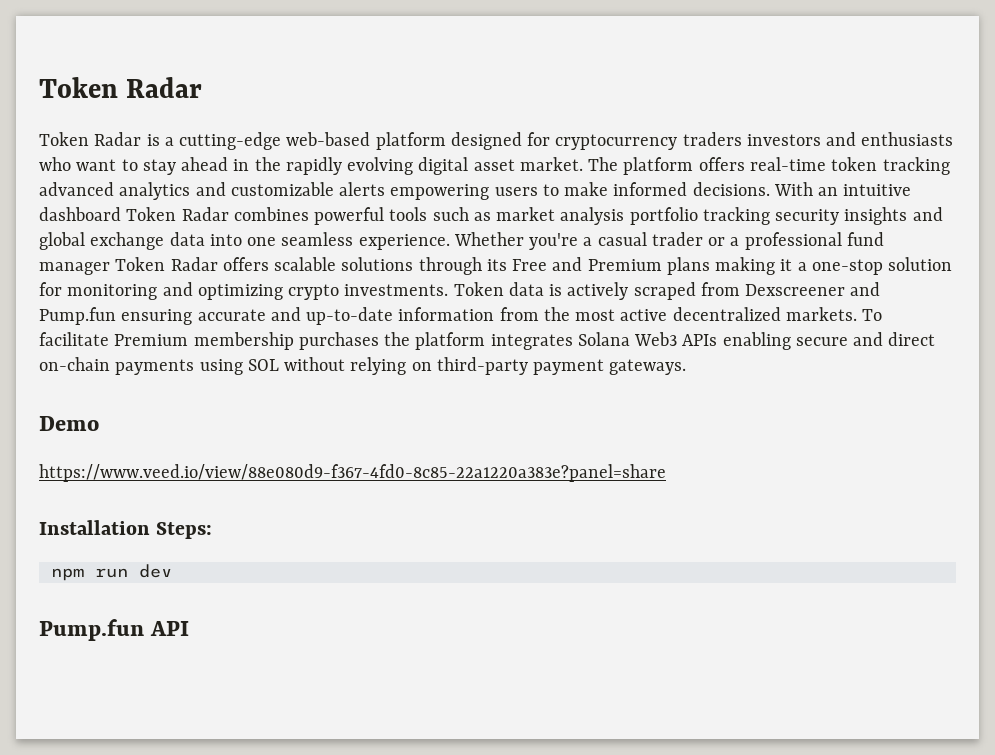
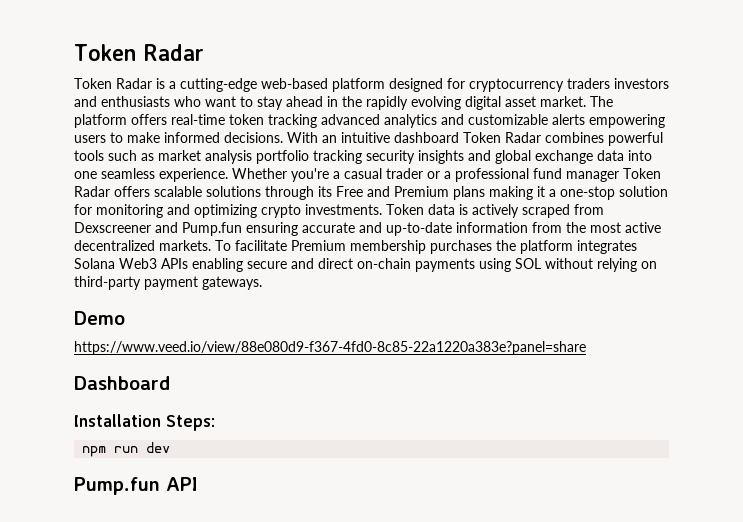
(666, 473) none -> [74,376,170,390] // Dashboard

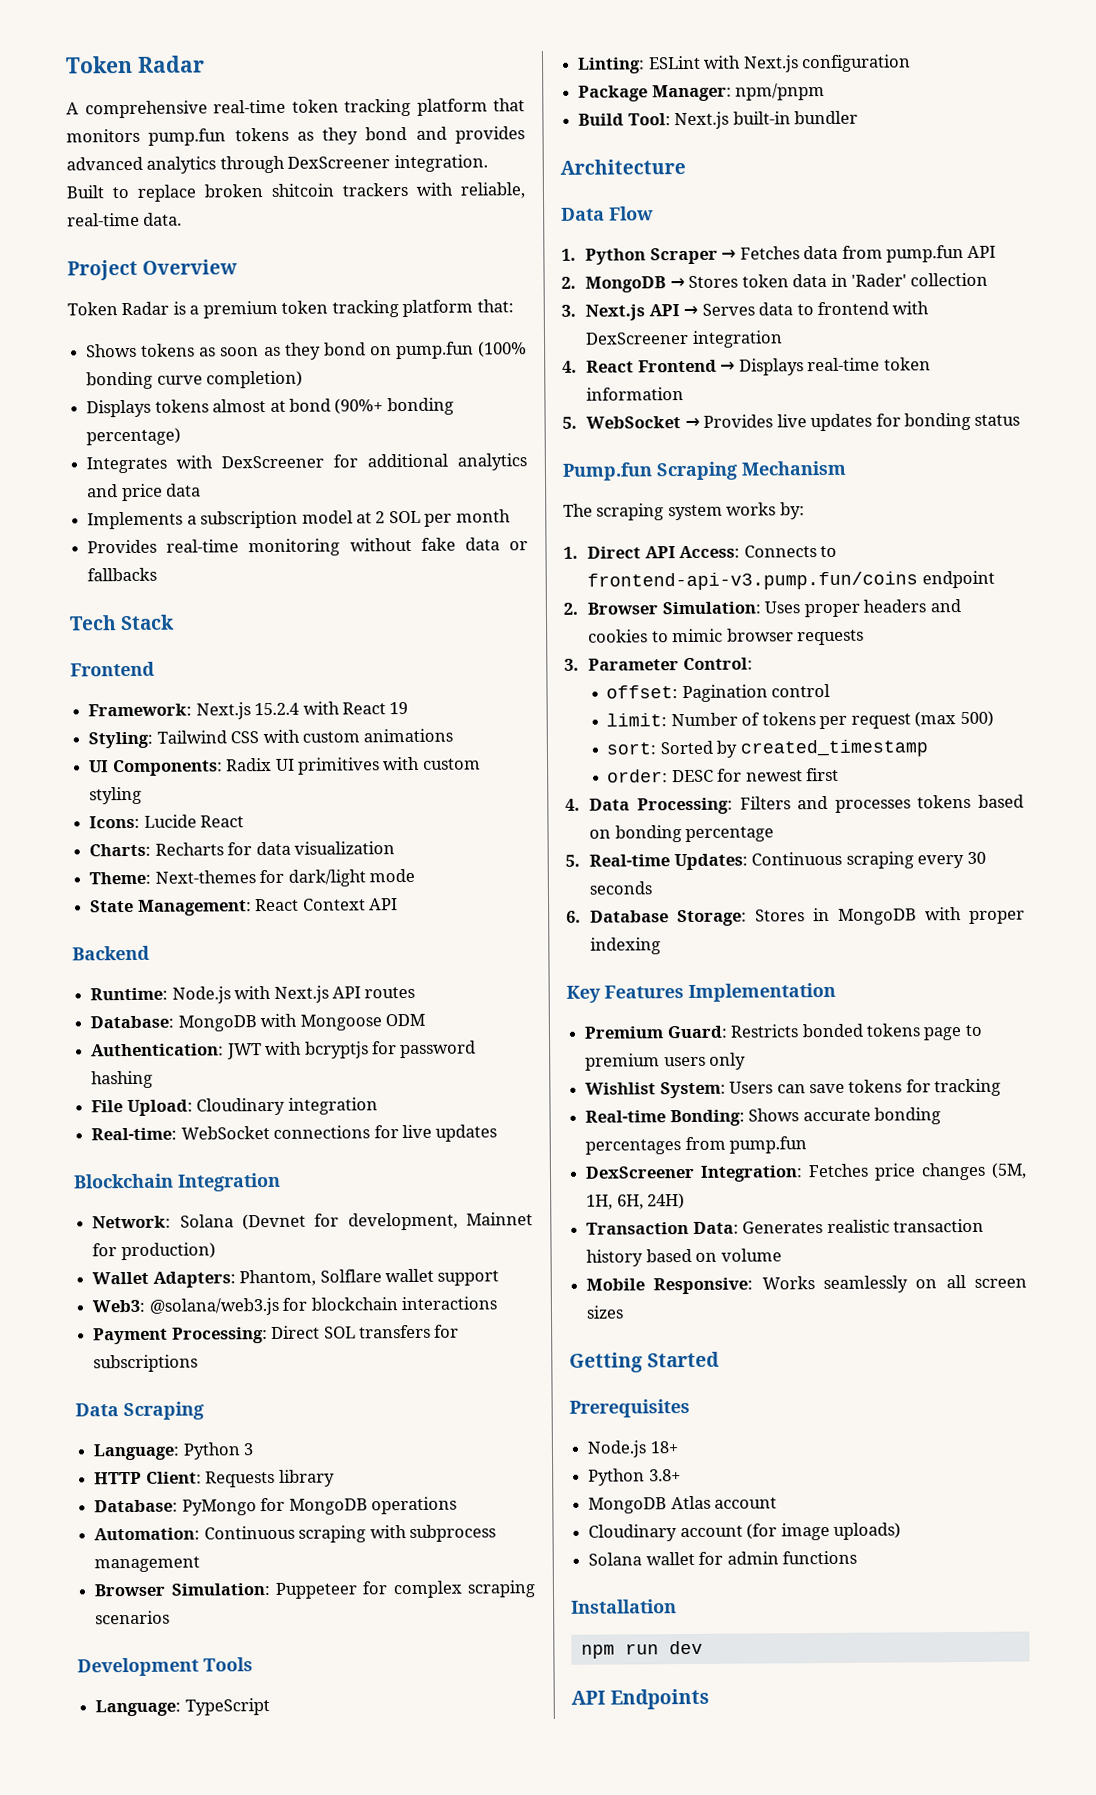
[74,78,669,92] [74,96,613,110] [74,114,665,128] [74,132,663,146] [74,150,652,164] [74,168,661,182] [74,186,668,200] [74,204,604,218] [74,222,661,236] [74,240,637,254] [74,258,657,272] [74,276,262,290] [74,311,125,325] [74,341,586,355] [74,376,170,390] Token Radar is a cutting-edge web-based platform designed for cryptocurrency traders investors and enthusiasts who want to stay ahead in the rapidly evolving digital asset market. The platform offers real-time token tracking advanced analytics and customizable alerts empowering users to make informed decisions. With an intuitive dashboard Token Radar combines powerful tools such as market analysis portfolio tracking security insights and global exchange data into one seamless experience. Whether you're a casual trader or a professional fund manager Token Radar offers scalable solutions through its Free and Premium plans making it a one-stop solution for monitoring and optimizing crypto investments. Token data is actively scraped from Dexscreener and Pump.fun ensuring accurate and up-to-date information from the most active decentralized markets. To facilitate Premium membership purchases the platform integrates Solana Web3 APIs enabling secure and direct on-chain payments using SOL without relying on third-party payment gateways. // Demo // https://www.veed.io/view/88e080d9-f367-4fd0-8c85-22a1220a383e?panel=share // Dashboard -> [66,98,525,119] [66,126,525,146] [66,154,488,174] [66,182,525,202] [67,212,183,227] [67,259,239,281] [67,299,514,319] [86,341,527,360] [86,370,304,390] [86,397,454,418] [86,427,182,446] [86,453,527,474] [87,483,202,502] [87,509,511,530] [87,537,528,557] [87,567,158,582] [69,614,176,631] [70,661,155,677] [88,701,409,720] [88,728,454,749] [89,756,481,777] [89,786,143,805] [89,814,245,829] [89,841,395,857] [89,868,415,887] [90,898,398,916] [72,945,150,961] [90,985,416,1004] [90,1013,425,1032] [91,1040,477,1060] [91,1070,154,1089] [91,1097,378,1117] [91,1124,498,1142] [73,1172,281,1192] [92,1212,533,1231] [92,1242,216,1261] [92,1268,500,1288] [92,1296,497,1316] [93,1324,460,1345] [93,1354,199,1373] [75,1401,204,1421] [93,1442,254,1461] [94,1469,335,1488] [94,1496,457,1516] [94,1524,496,1543] [94,1556,201,1573] [94,1580,536,1599] [95,1610,171,1625] [77,1657,253,1677] [95,1698,270,1717] [577,54,911,74] [578,82,826,102] [578,110,858,130] [560,158,686,175] [561,206,654,221] [561,245,997,265] [561,272,989,293] [561,301,930,321] [585,330,783,348] [562,357,931,376] [586,387,685,401] [562,412,1021,432] [562,460,846,481] [563,502,805,521] [563,545,838,559] [587,570,995,591] [563,599,961,618] [588,628,865,646] [564,657,753,671] [606,683,831,703] [606,710,994,730] [606,739,928,758] [607,767,840,783] [565,794,1024,815] [589,825,775,843] [565,851,986,871] [589,881,653,895] [566,907,1025,927] [590,937,662,955] [566,982,836,1003] [584,1023,983,1041] [585,1052,747,1071] [585,1078,1002,1099] [585,1107,941,1127] [585,1136,808,1155] [585,1162,1028,1182] [586,1193,686,1210] [586,1218,984,1235] [586,1248,782,1267] [586,1275,1027,1295] [586,1305,625,1319] [569,1351,721,1373] [569,1398,690,1418] [587,1440,678,1458] [588,1468,681,1486] [588,1495,778,1514] [588,1522,901,1542] [588,1550,857,1566] A comprehensive real-time token tracking platform that monitors pump.fun tokens as they bond and provides advanced analytics through DexScreener integration. Built to replace broken shitcoin trackers with reliable, real-time data. // Project Overview // Token Radar is a premium token tracking platform that: // Shows tokens as soon as they bond on pump.fun (100% bonding curve completion) // Displays tokens almost at bond (90%+ bonding percentage) // Integrates with DexScreener for additional analytics and price data // Implements a subscription model at 2 SOL per month // Provides real-time monitoring without fake data or fallbacks // Tech Stack // Frontend // Framework: Next.js 15.2.4 with React 19 // Styling: Tailwind CSS with custom animations // UI Components: Radix UI primitives with custom styling // Icons: Lucide React // Charts: Recharts for data visualization // Theme: Next-themes for dark/light mode // State Management: React Context API // Backend // Runtime: Node.js with Next.js API routes // Database: MongoDB with Mongoose ODM // Authentication: JWT with bcryptjs for password hashing // File Upload: Cloudinary integration // Real-time: WebSocket connections for live updates // Blockchain Integration // Network: Solana (Devnet for development, Mainnet for production) // Wallet Adapters: Phantom, Solflare wallet support // Web3: @solana/web3.js for blockchain interactions // Payment Processing: Direct SOL transfers for subscriptions // Data Scraping // Language: Python 3 // HTTP Client: Requests library // Database: PyMongo for MongoDB operations // Automation: Continuous scraping with subprocess management // Browser Simulation: Puppeteer for complex scraping scenarios // Development Tools // Language: TypeScript // Linting: ESLint with Next.js configuration // Package Manager: npm/pnpm // Build Tool: Next.js built-in bundler // Architecture // Data Flow // 1. Python Scraper → Fetches data from pump.fun API // 2. MongoDB → Stores token data in 'Rader' collection // 3. Next.js API → Serves data to frontend with DexScreener integration // 4. React Frontend → Displays real-time token information // 5. WebSocket → Provides live updates for bonding status // Pump.fun Scraping Mechanism // The scraping system works by: // 1. Direct API Access: Connects to frontend-api-v3.pump.fun/coins endpoint // 2. Browser Simulation: Uses proper headers and cookies to mimic browser requests // 3. Parameter Control: // offset: Pagination control // limit: Number of tokens per request (max 500) // sort: Sorted by created_timestamp // order: DESC for newest first // 4. Data Processing: Filters and processes tokens based on bonding percentage // 5. Real-time Updates: Continuous scraping every 30 seconds // 6. Database Storage: Stores in MongoDB with proper indexing // Key Features Implementation // Premium Guard: Restricts bonded tokens page to premium users only // Wishlist System: Users can save tokens for tracking // Real-time Bonding: Shows accurate bonding percentages from pump.fun // DexScreener Integration: Fetches price changes (5M, 1H, 6H, 24H) // Transaction Data: Generates realistic transaction history based on volume // Mobile Responsive: Works seamlessly on all screen sizes // Getting Started // Prerequisites // Node.js 18+ // Python 3.8+ // MongoDB Atlas account // Cloudinary account (for image uploads) // Solana wallet for admin functions
[166,415,215,431] Steps: -> (677, 1606) none
[74,477,198,495] Pump.fun API -> [571,1688,710,1710] API Endpoints

